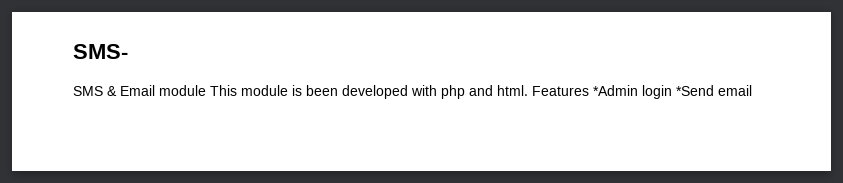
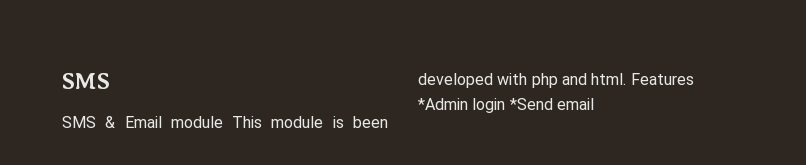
[73,44,128,59] SMS- -> [62,73,110,89] SMS

